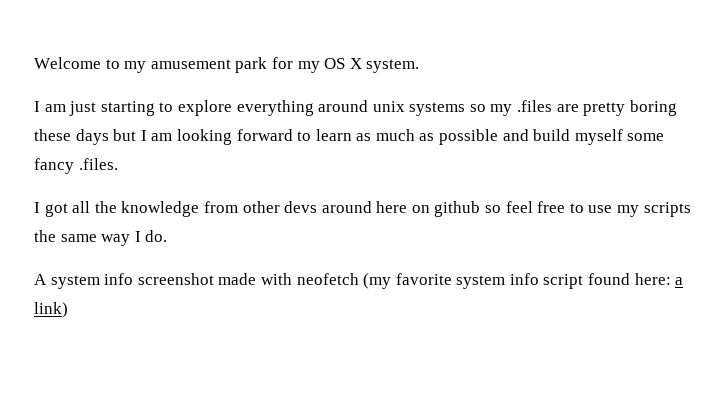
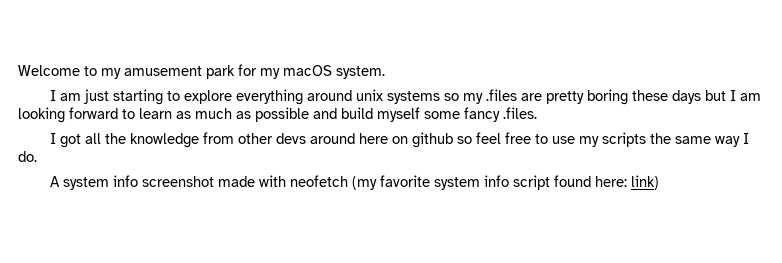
[324,58,362,69] OS X -> [283,65,332,76] macOS
[675,277,684,285] a -> (627, 181) none

